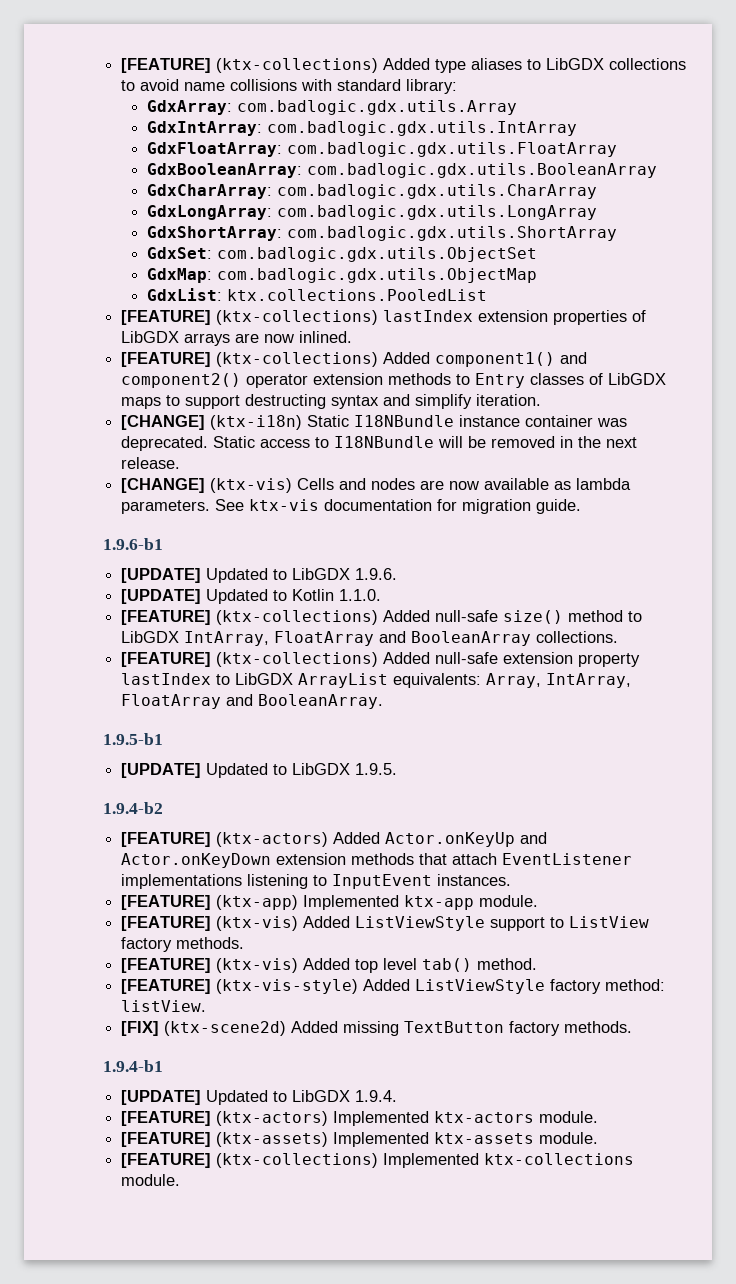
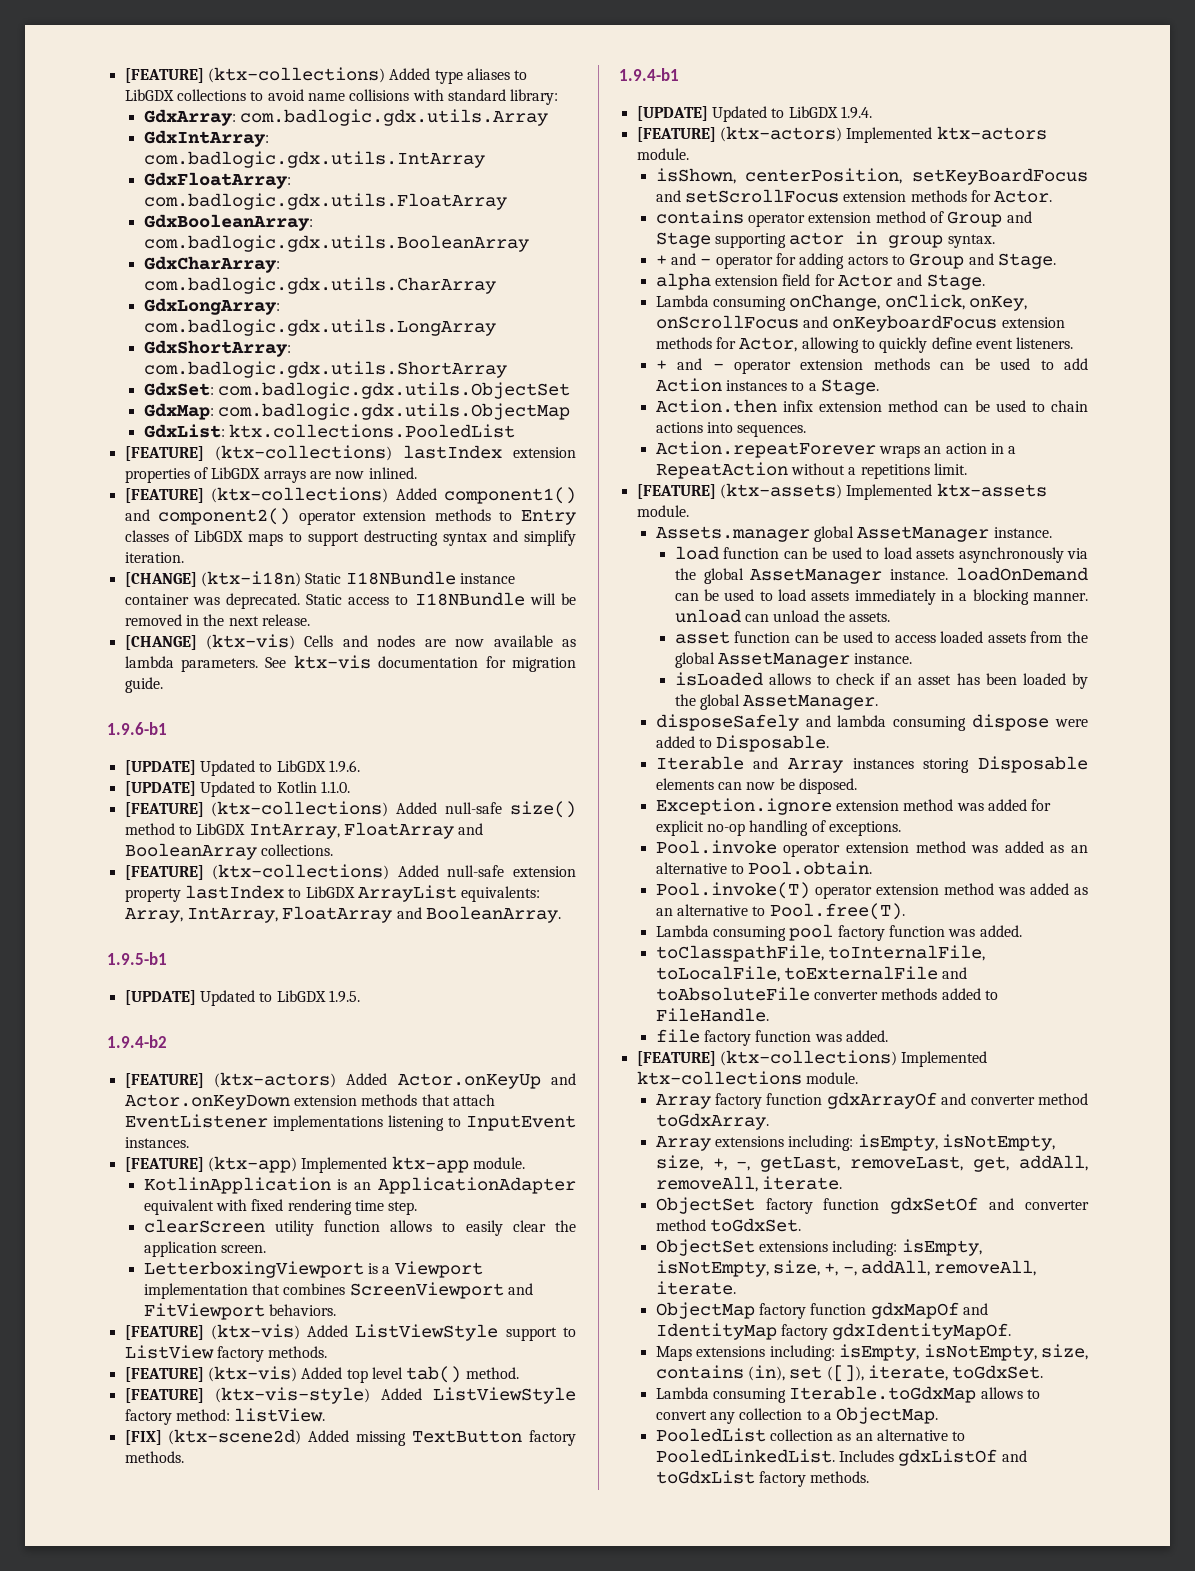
(539, 901) none -> [143,1177,576,1194] [143,1199,418,1215] [143,1219,576,1236] [143,1241,266,1257] [143,1261,483,1278] [143,1282,533,1299] [143,1303,336,1320] // KotlinApplication is an ApplicationAdapter equivalent with fixed rendering time step. // clearScreen utility function allows to easily clear the application screen. // LetterboxingViewport is a Viewport implementation that combines ScreenViewport and FitViewport behaviors.
(599, 1117) none -> [655,168,1088,185] [655,189,1053,203] [655,210,1032,227] [655,231,995,248] [655,253,1056,269] [655,273,985,290] [655,294,1027,311] [655,315,1065,332] [655,337,1074,353] [655,358,1088,374] [655,378,879,395] [655,399,1088,413] [655,422,807,437] [655,441,1017,458] [655,462,967,479] // isShown, centerPosition, setKeyBoardFocus and setScrollFocus extension methods for Actor. // contains operator extension method of Group and Stage supporting actor in group syntax. // + and - operator for adding actors to Group and Stage. // alpha extension field for Actor and Stage. // Lambda consuming onChange, onClick, onKey, onScrollFocus and onKeyboardFocus extension methods for Actor, allowing to quickly define event listeners. // + and - operator extension methods can be used to add Action instances to a Stage. // Action.then infix extension method can be used to chain actions into sequences. // Action.repeatForever wraps an action in a RepeatAction without a repetitions limit.
(599, 1138) none -> [655,526,1052,542] [674,546,1088,563] [674,567,1088,584] [674,589,1088,605] [674,609,890,623] [674,631,1088,644] [674,652,913,668] [674,672,1088,689] [674,694,879,710] [655,714,1088,731] [655,735,830,752] [655,756,1088,773] [655,778,857,794] [655,798,1052,815] [655,820,901,836] [655,840,1088,857] [655,861,873,875] [655,882,1088,899] [655,903,905,920] [655,924,1022,941] [655,945,985,962] [655,966,968,982] [655,987,998,1001] [655,1008,769,1022] [655,1029,888,1046] // Assets.manager global AssetManager instance. // load function can be used to load assets asynchronously via the global AssetManager instance. loadOnDemand can be used to load assets immediately in a blocking manner. unload can unload the assets. // asset function can be used to access loaded assets from the global AssetManager instance. // isLoaded allows to check if an asset has been loaded by the global AssetManager. // disposeSafely and lambda consuming dispose were added to Disposable. // Iterable and Array instances storing Disposable elements can now be disposed. // Exception.ignore extension method was added for explicit no-op handling of exceptions. // Pool.invoke operator extension method was added as an alternative to Pool.obtain. // Pool.invoke(T) operator extension method was added as an alternative to Pool.free(T). // Lambda consuming pool factory function was added. // toClasspathFile, toInternalFile, toLocalFile, toExternalFile and toAbsoluteFile converter methods added to FileHandle. // file factory function was added.
(181, 1180) none -> [655,1092,1088,1109] [655,1113,769,1130] [655,1134,1055,1151] [655,1155,1088,1172] [655,1176,842,1192] [655,1197,1089,1214] [655,1218,801,1232] [655,1239,982,1256] [655,1260,1037,1277] [655,1281,736,1295] [655,1302,988,1319] [655,1323,1012,1340] [655,1344,1088,1361] [655,1365,1044,1382] [655,1386,1040,1403] [655,1407,939,1424] [655,1428,966,1442] [655,1449,1027,1466] [655,1470,870,1487] // Array factory function gdxArrayOf and converter method toGdxArray. // Array extensions including: isEmpty, isNotEmpty, size, +, -, getLast, removeLast, get, addAll, removeAll, iterate. // ObjectSet factory function gdxSetOf and converter method toGdxSet. // ObjectSet extensions including: isEmpty, isNotEmpty, size, +, -, addAll, removeAll, iterate. // ObjectMap factory function gdxMapOf and IdentityMap factory gdxIdentityMapOf. // Maps extensions including: isEmpty, isNotEmpty, size, contains (in), set ([]), iterate, toGdxSet. // Lambda consuming Iterable.toGdxMap allows to convert any collection to a ObjectMap. // PooledList collection as an alternative to PooledLinkedList. Includes gdxListOf and toGdxList factory methods.

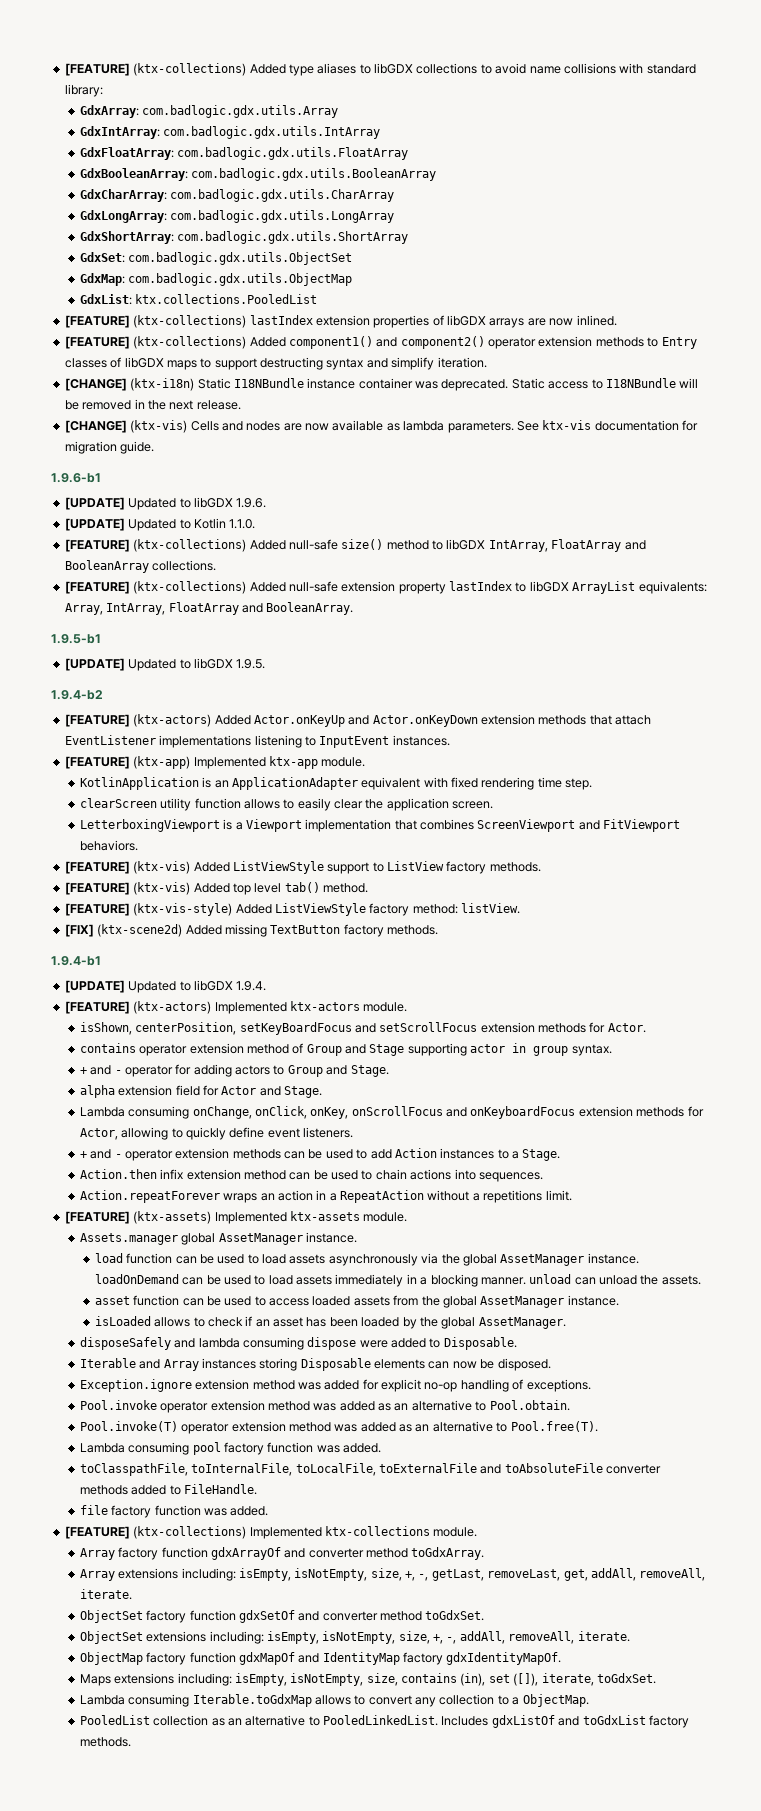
[124,89,174,101] LibGDX -> [374,63,413,74] libGDX
[211,467,261,479] LibGDX -> [447,315,486,326] libGDX
[193,530,243,542] LibGDX -> [124,357,164,368] libGDX
[276,760,326,772] LibGDX -> [193,497,233,508] libGDX
[196,823,246,835] LibGDX -> [446,539,486,550] libGDX
[305,886,355,898] LibGDX -> [529,581,569,592] libGDX
[276,990,326,1002] LibGDX -> [193,658,233,669] libGDX
[788,106,838,118] LibGDX -> [193,980,233,991] libGDX

